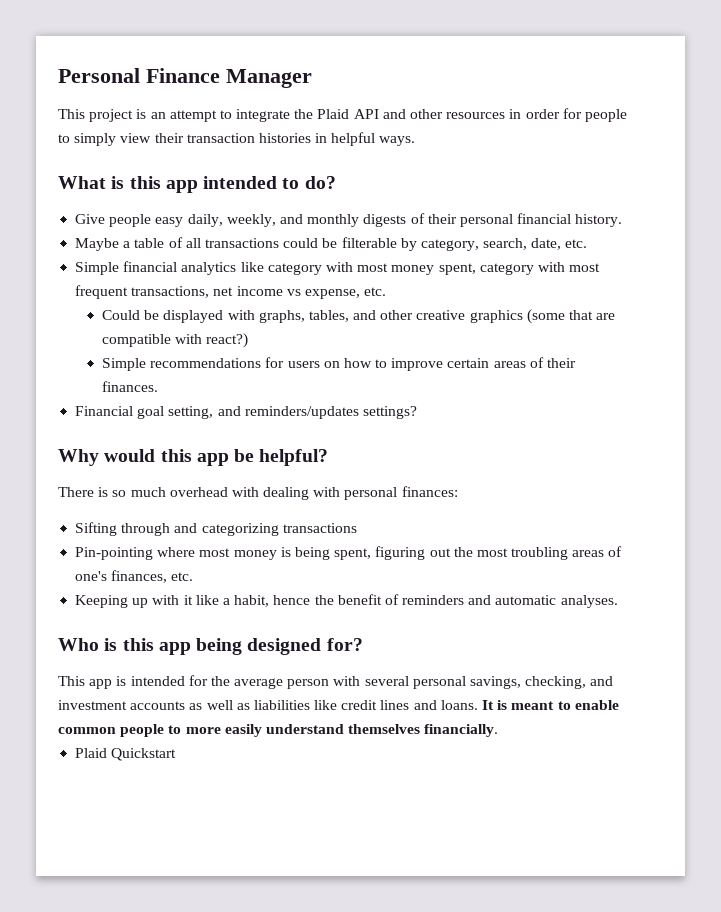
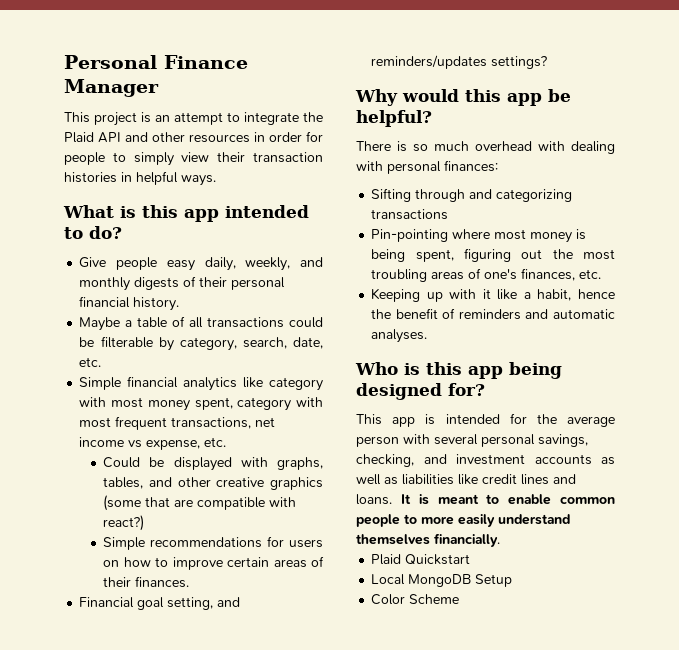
(177, 754) none -> [371,574,513,587] [371,594,460,605] // Local MongoDB Setup // Color Scheme

